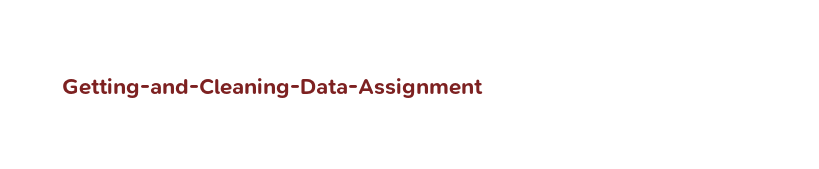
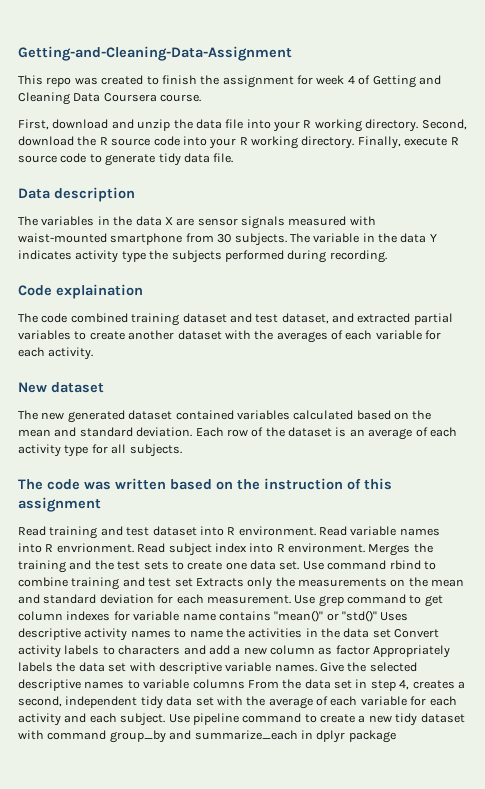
(483, 88) none -> [18,75,441,88] [18,92,202,105] [18,119,467,132] [18,136,459,149] [18,153,234,166] [18,187,135,202] [18,216,376,229] [18,233,437,246] [18,250,387,263] [18,284,143,299] [18,313,453,326] [18,330,442,343] [18,347,94,360] [18,382,104,393] [18,410,432,423] [18,427,457,440] [18,444,182,457] [18,478,392,490] [18,497,101,512] [18,526,440,539] [18,543,433,556] [18,560,436,573] [18,577,465,590] [18,594,443,607] [18,610,409,622] [18,628,440,641] [18,645,451,658] [18,662,417,674] [18,679,465,691] [18,696,457,709] [18,713,465,726] [18,730,396,743] // This repo was created to finish the assignment for week 4 of Getting and Cleaning Data Coursera course. // First, download and unzip the data file into your R working directory. Second, download the R source code into your R working directory. Finally, execute R source code to generate tidy data file. // Data description // The variables in the data X are sensor signals measured with waist-mounted smartphone from 30 subjects. The variable in the data Y indicates activity type the subjects performed during recording. // Code explaination // The code combined training dataset and test dataset, and extracted partial variables to create another dataset with the averages of each variable for each activity. // New dataset // The new generated dataset contained variables calculated based on the mean and standard deviation. Each row of the dataset is an average of each activity type for all subjects. // The code was written based on the instruction of this assignment // Read training and test dataset into R environment. Read variable names into R envrionment. Read subject index into R environment. Merges the training and the test sets to create one data set. Use command rbind to combine training and test set Extracts only the measurements on the mean and standard deviation for each measurement. Use grep command to get column indexes for variable name contains "mean()" or "std()" Uses descriptive activity names to name the activities in the data set Convert activity labels to characters and add a new column as factor Appropriately labels the data set with descriptive variable names. Give the selected descriptive names to variable columns From the data set in step 4, creates a second, independent tidy data set with the average of each variable for each activity and each subject. Use pipeline command to create a new tidy dataset with command group_by and summarize_each in dplyr package

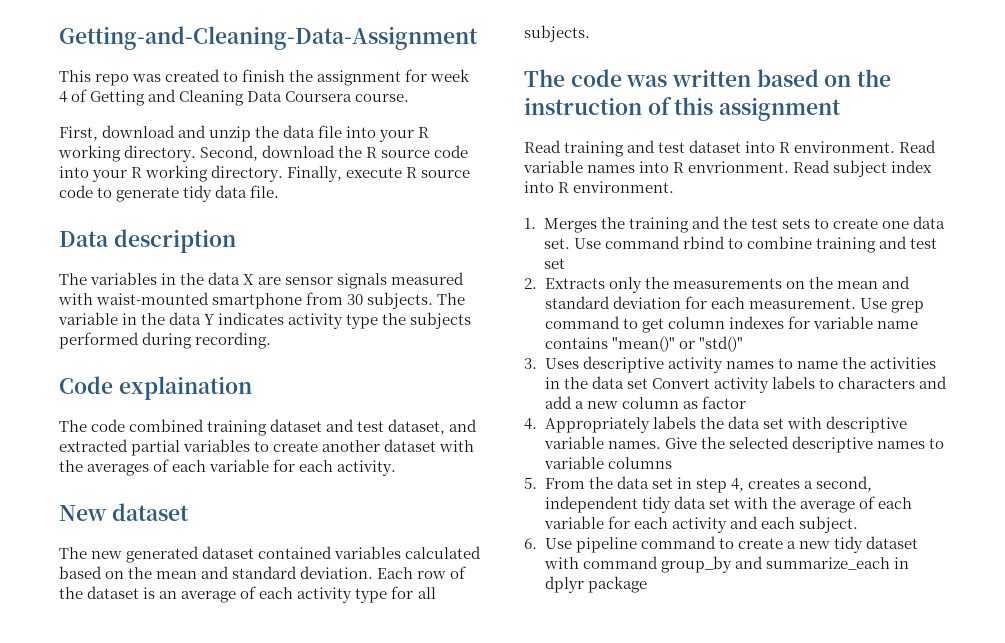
(365, 548) none -> [524,218,536,229] // 1.
(193, 582) none -> [524,278,537,289] // 2.
(377, 616) none -> [524,358,537,369] // 3.
(370, 650) none -> [524,418,537,430] // 4.
(245, 684) none -> [524,477,537,489] // 5.
(166, 719) none -> [524,538,537,549] // 6.

